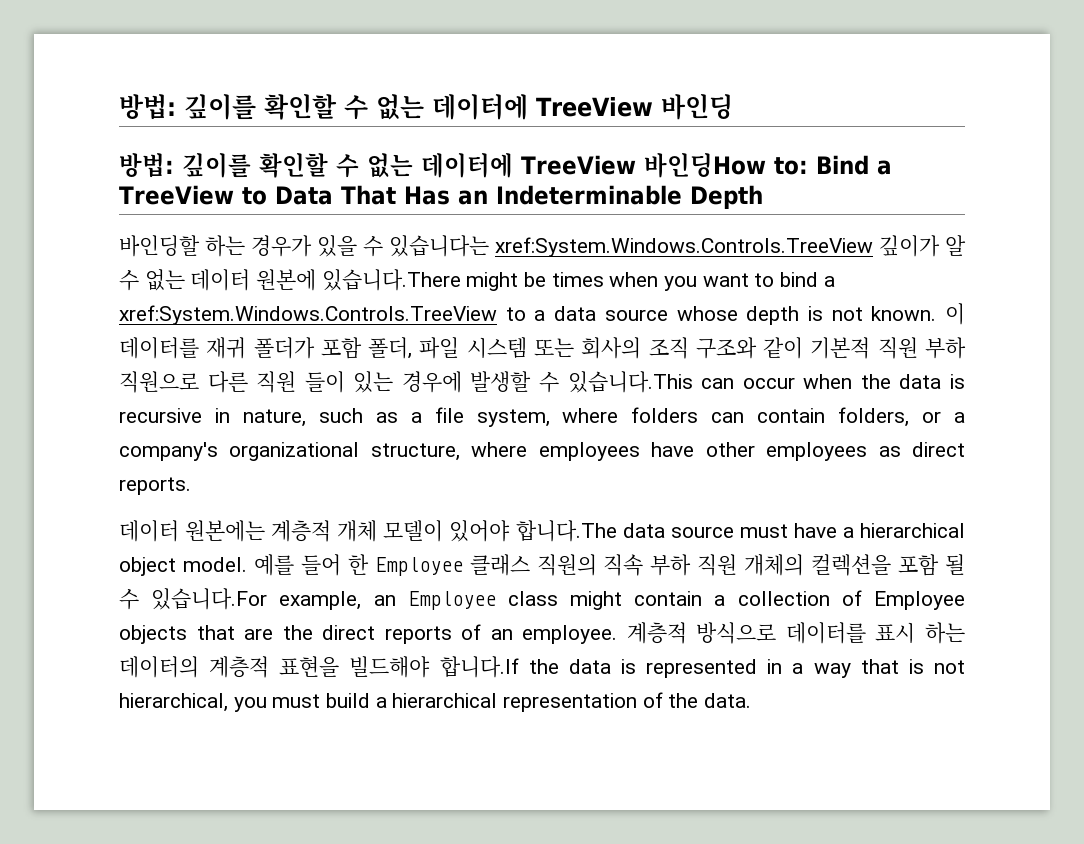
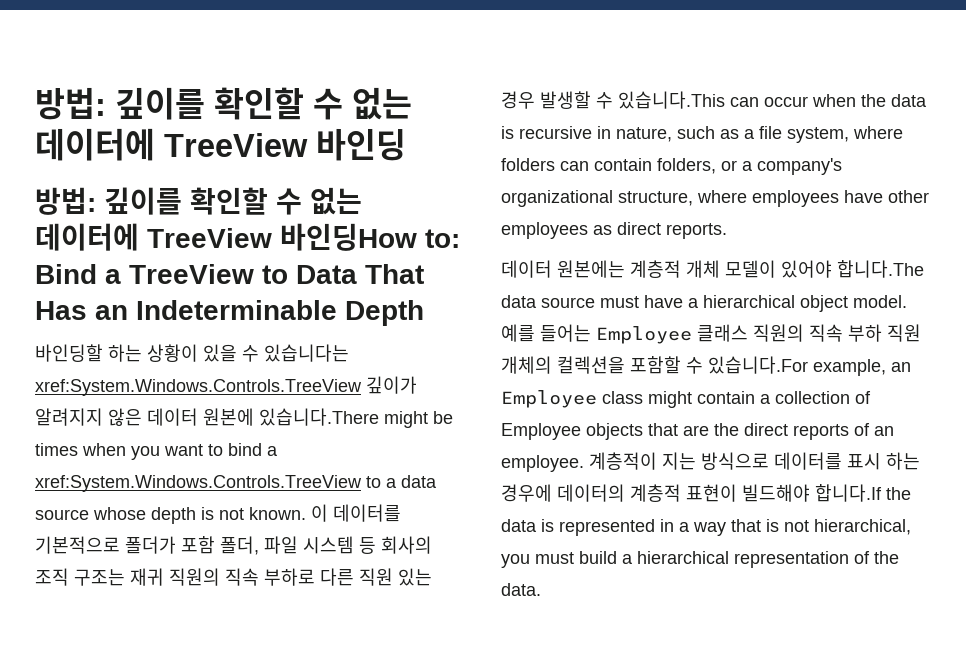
[251,235,312,257] 경우가 -> [147,344,198,362] 상황이
[945,235,966,256] [119,269,185,291] 알 수 없는 -> [35,408,142,426] 알려지지 않은
[206,337,247,359] 재귀 -> [35,536,120,554] 기본적으로
[534,338,574,357] 또는 -> [359,537,376,554] 등
[695,337,967,359] [119,371,462,393] 구조와 같이 기본적 직원 부하 직원으로 다른 직원 들이 있는 경우에 -> [74,568,432,586] [501,91,535,109] 구조는 재귀 직원의 직속 부하로 다른 직원 있는 경우
[300,554,369,576] 들어 한 -> [540,324,591,342] 들어는
[898,554,966,576] 포함 될 -> [630,356,681,374] 포함할
[626,622,687,644] 계층적 -> [589,452,696,470] 계층적이 지는
(966, 633) none -> [501,484,552,502] 경우에
[279,656,340,677] 표현을 -> [686,484,737,502] 표현이

